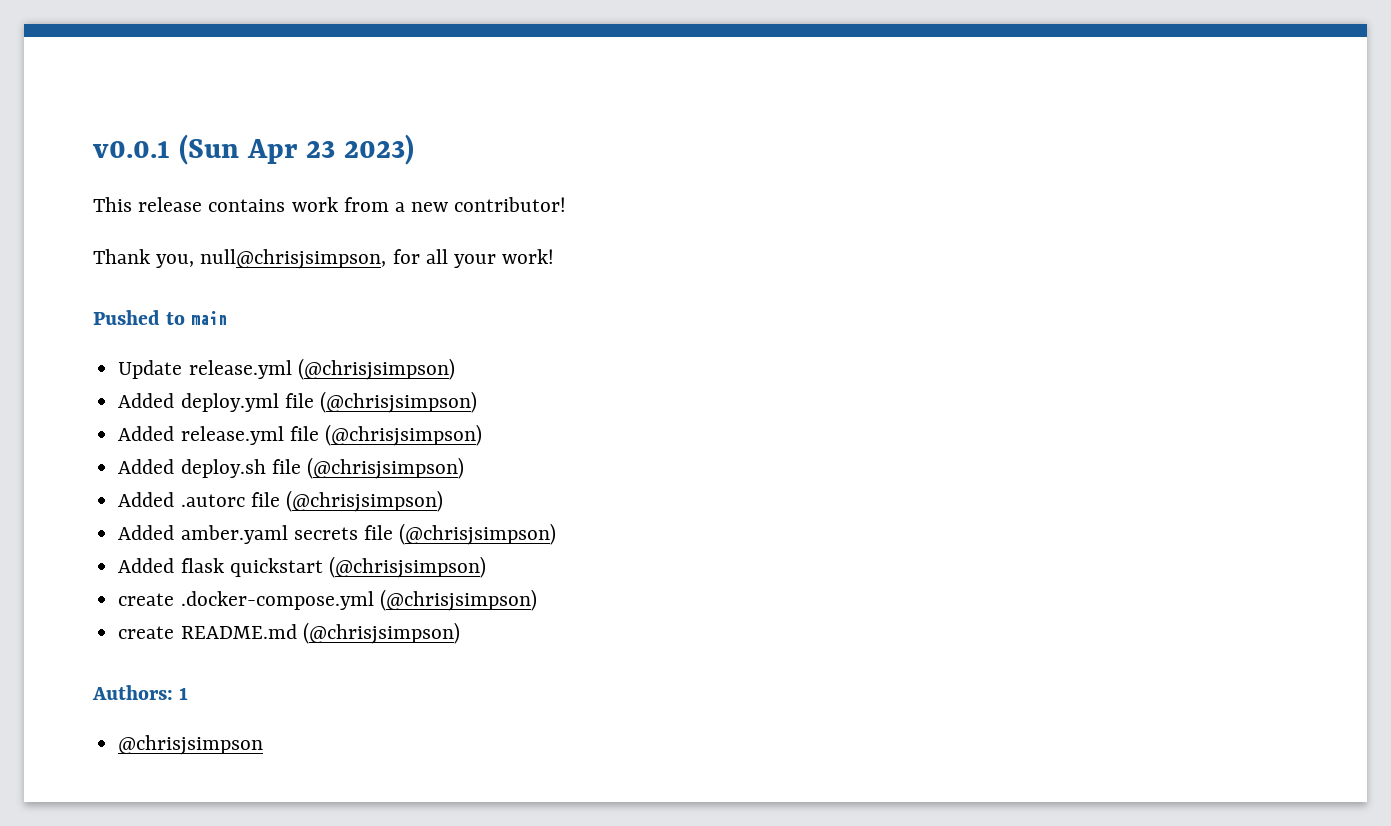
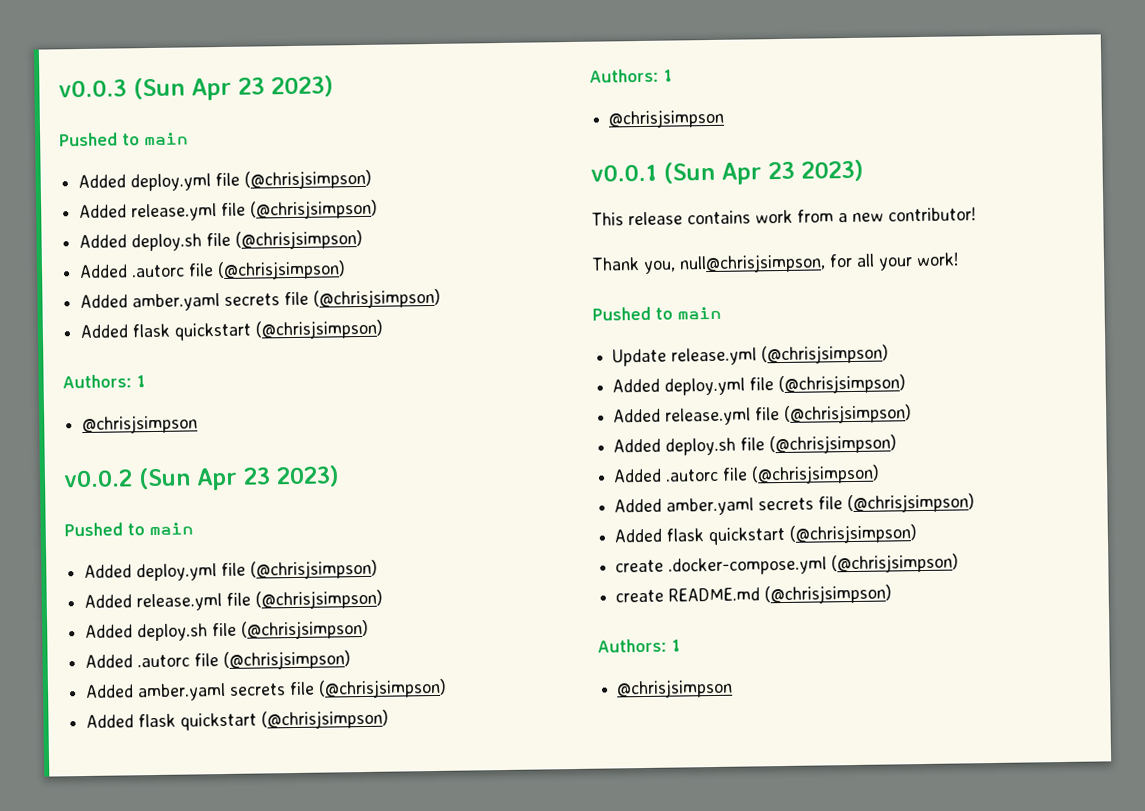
(93, 149) none -> [58,75,334,101] [59,132,189,147] [78,169,373,192] [79,199,379,222] [79,229,364,252] [79,260,347,281] [80,288,442,312] [80,319,385,341] [62,374,146,389] [82,414,199,435] [63,465,340,491] [64,522,194,537] [84,559,379,582] [84,589,384,612] [85,619,370,642] [85,650,352,671] [85,678,448,702] [86,709,390,731] [589,68,673,83] [608,108,726,129] v0.0.3 (Sun Apr 23 2023) // Pushed to main // Added deploy.yml file (@chrisjsimpson) // Added release.yml file (@chrisjsimpson) // Added deploy.sh file (@chrisjsimpson) // Added .autorc file (@chrisjsimpson) // Added amber.yaml secrets file (@chrisjsimpson) // Added flask quickstart (@chrisjsimpson) // Authors: 1 // @chrisjsimpson // v0.0.2 (Sun Apr 23 2023) // Pushed to main // Added deploy.yml file (@chrisjsimpson) // Added release.yml file (@chrisjsimpson) // Added deploy.sh file (@chrisjsimpson) // Added .autorc file (@chrisjsimpson) // Added amber.yaml secrets file (@chrisjsimpson) // Added flask quickstart (@chrisjsimpson) // Authors: 1 // @chrisjsimpson //

